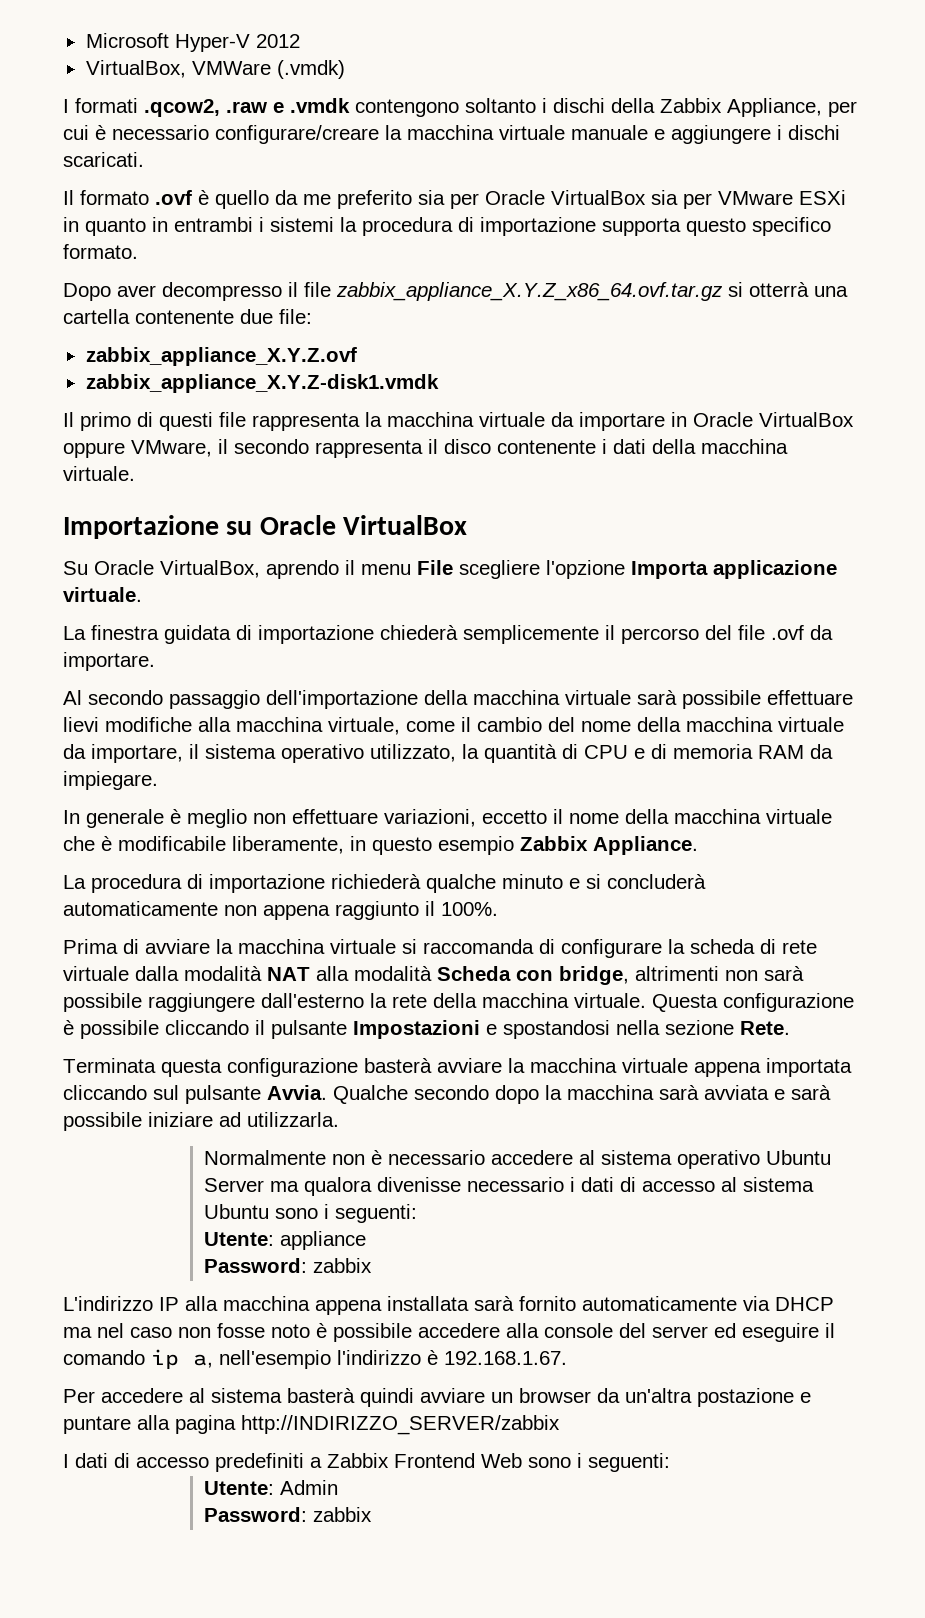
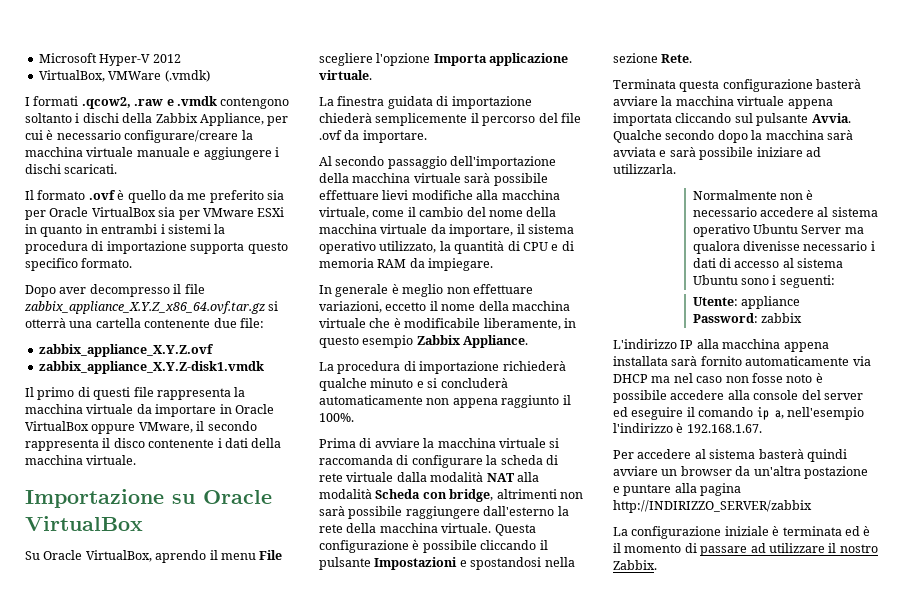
[63,1453,670,1472] [204,1480,339,1495] [204,1507,373,1522] I dati di accesso predefiniti a Zabbix Frontend Web sono i seguenti: // Utente: Admin // Password: zabbix -> [613,526,871,539] [613,543,878,556] [613,560,657,570] La configurazione iniziale è terminata ed è il momento di passare ad utilizzare il nostro Zabbix.

